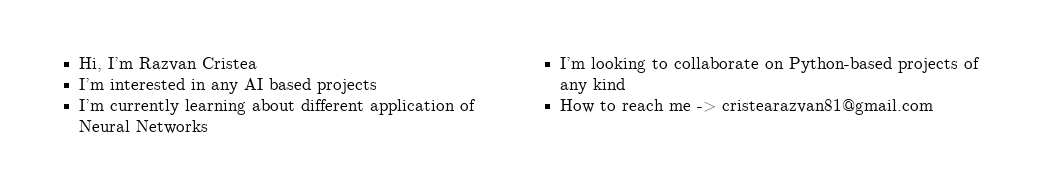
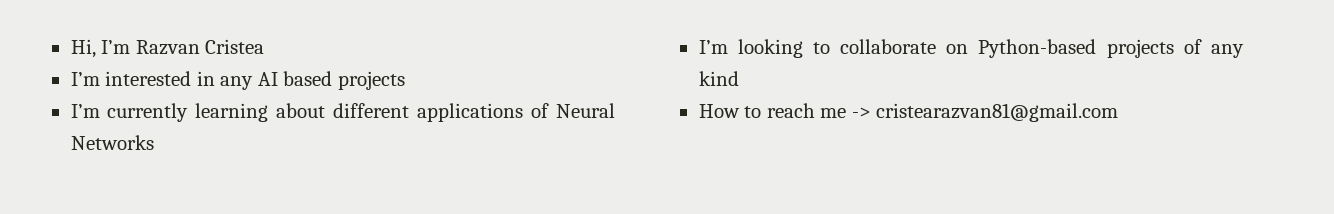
[370,99,456,115] application -> [417,103,524,122] applications

